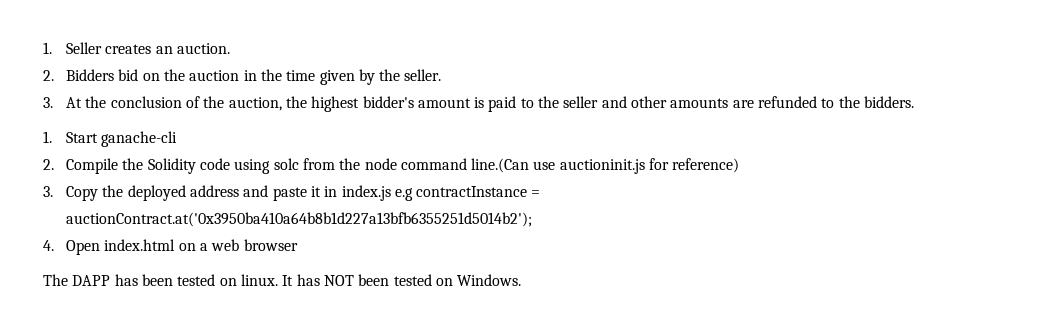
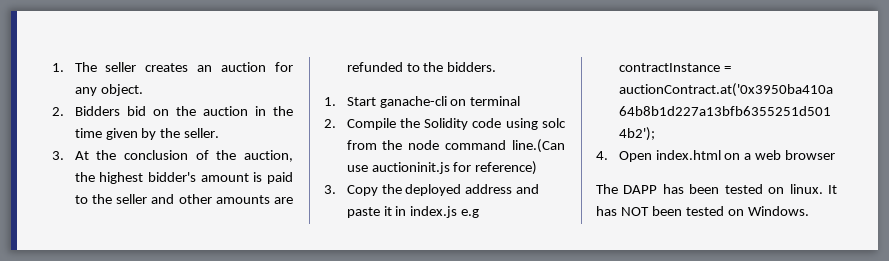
[43,42,230,54] 1. Seller creates an auction. -> [52,62,293,72] [74,84,143,96] 1. The seller creates an auction for any object.
(178, 139) none -> [450,96,521,106] on terminal

